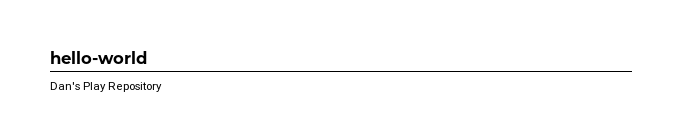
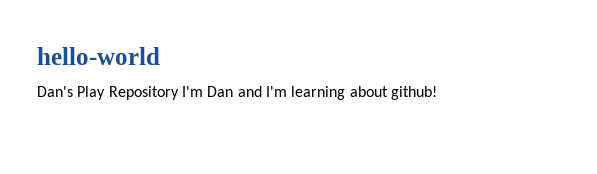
(163, 87) none -> [181,86,437,100] I'm Dan and I'm learning about github!

